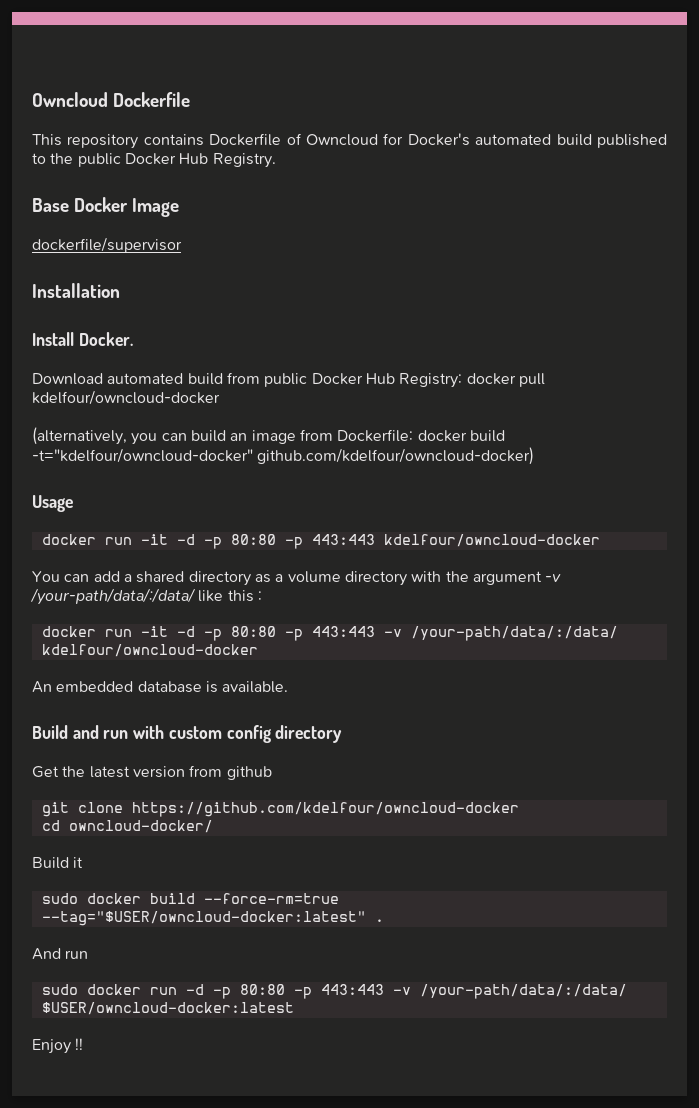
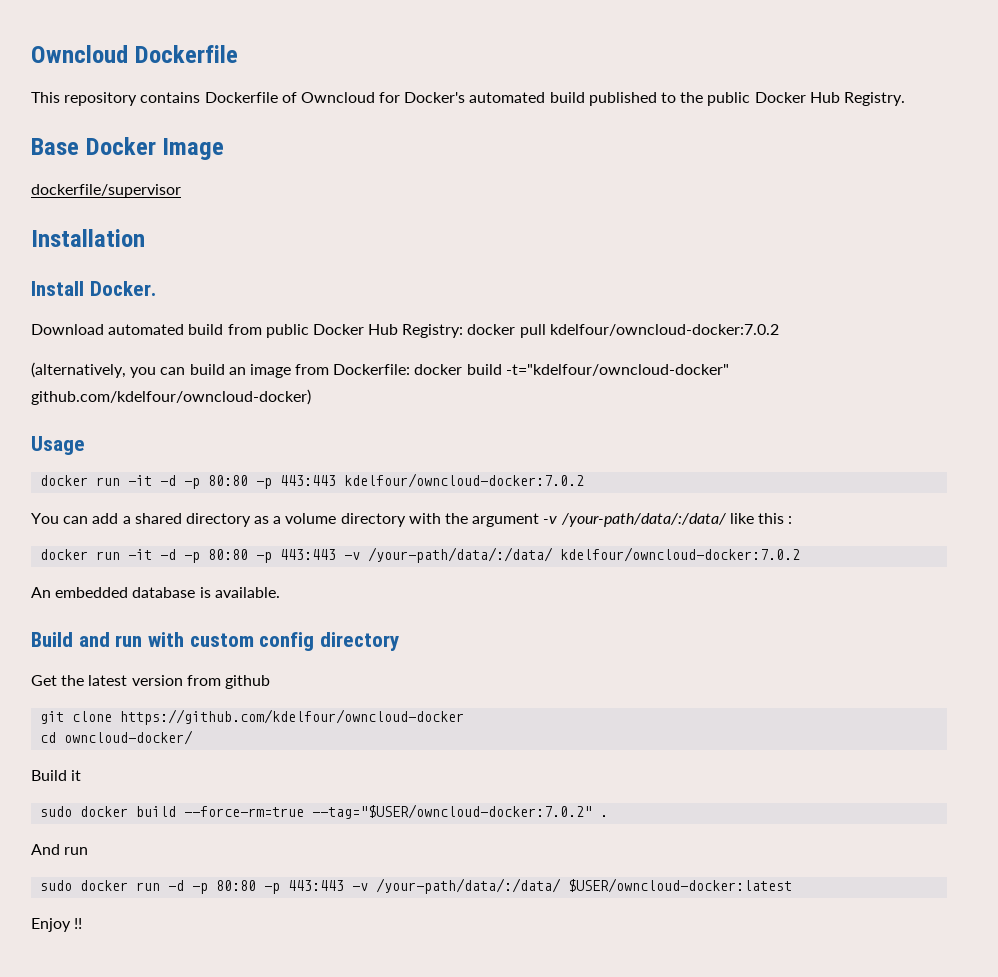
[32,390,220,405] kdelfour/owncloud-docker -> [549,324,779,336] kdelfour/owncloud-docker:7.0.2
[383,534,600,547] kdelfour/owncloud-docker -> [344,473,585,488] kdelfour/owncloud-docker:7.0.2
[41,644,258,657] kdelfour/owncloud-docker -> [560,547,801,562] kdelfour/owncloud-docker:7.0.2
[41,911,366,926] --tag="$USER/owncloud-docker:latest" -> [312,804,593,819] --tag="$USER/owncloud-docker:7.0.2"

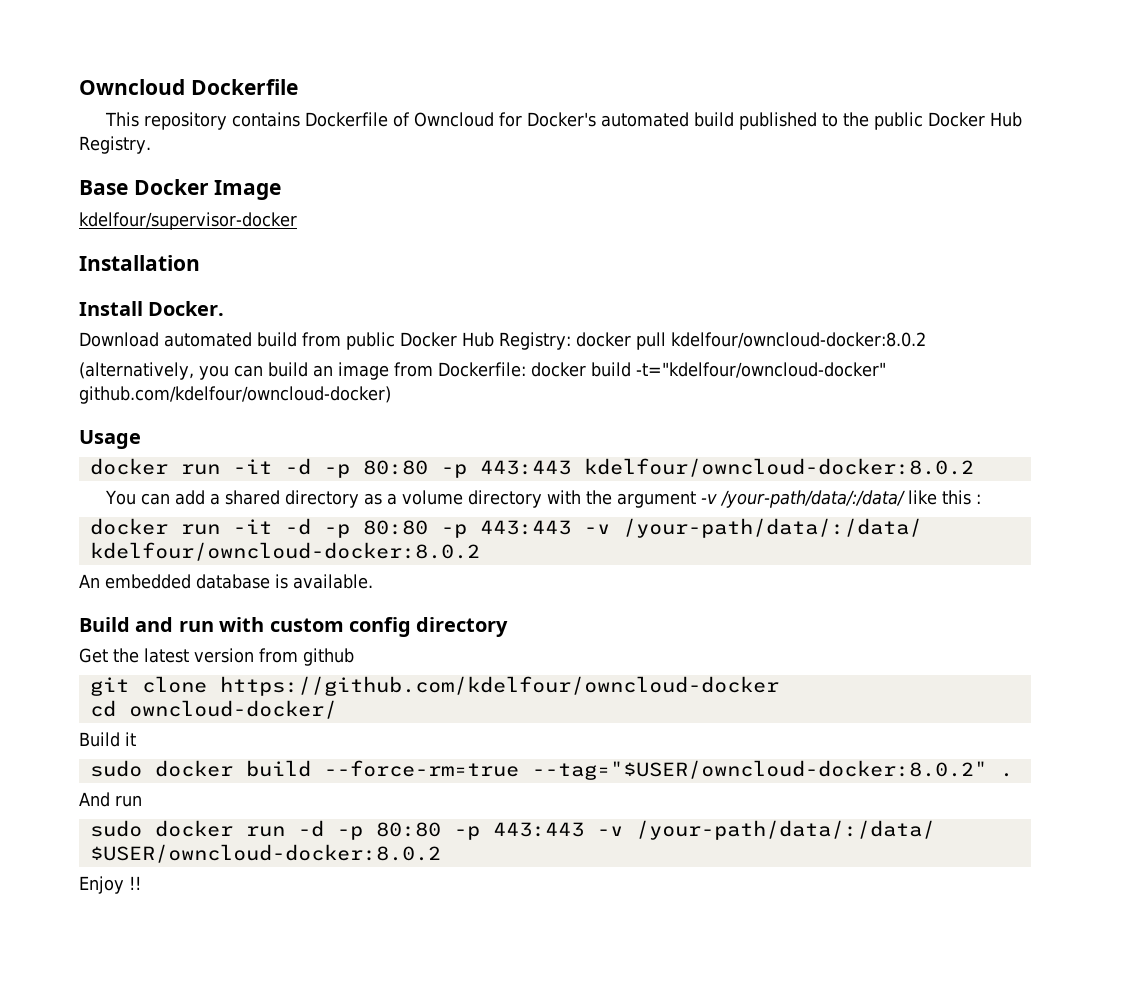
[31,184,181,198] dockerfile/supervisor -> [79,212,297,230] kdelfour/supervisor-docker
[549,324,779,336] kdelfour/owncloud-docker:7.0.2 -> [670,332,926,348] kdelfour/owncloud-docker:8.0.2
[344,473,585,488] kdelfour/owncloud-docker:7.0.2 -> [583,458,974,477] kdelfour/owncloud-docker:8.0.2
[560,547,801,562] kdelfour/owncloud-docker:7.0.2 -> [89,542,480,561] kdelfour/owncloud-docker:8.0.2
[312,804,593,819] --tag="$USER/owncloud-docker:7.0.2" -> [531,760,987,780] --tag="$USER/owncloud-docker:8.0.2"
[568,878,793,893] $USER/owncloud-docker:latest -> [89,844,441,863] $USER/owncloud-docker:8.0.2

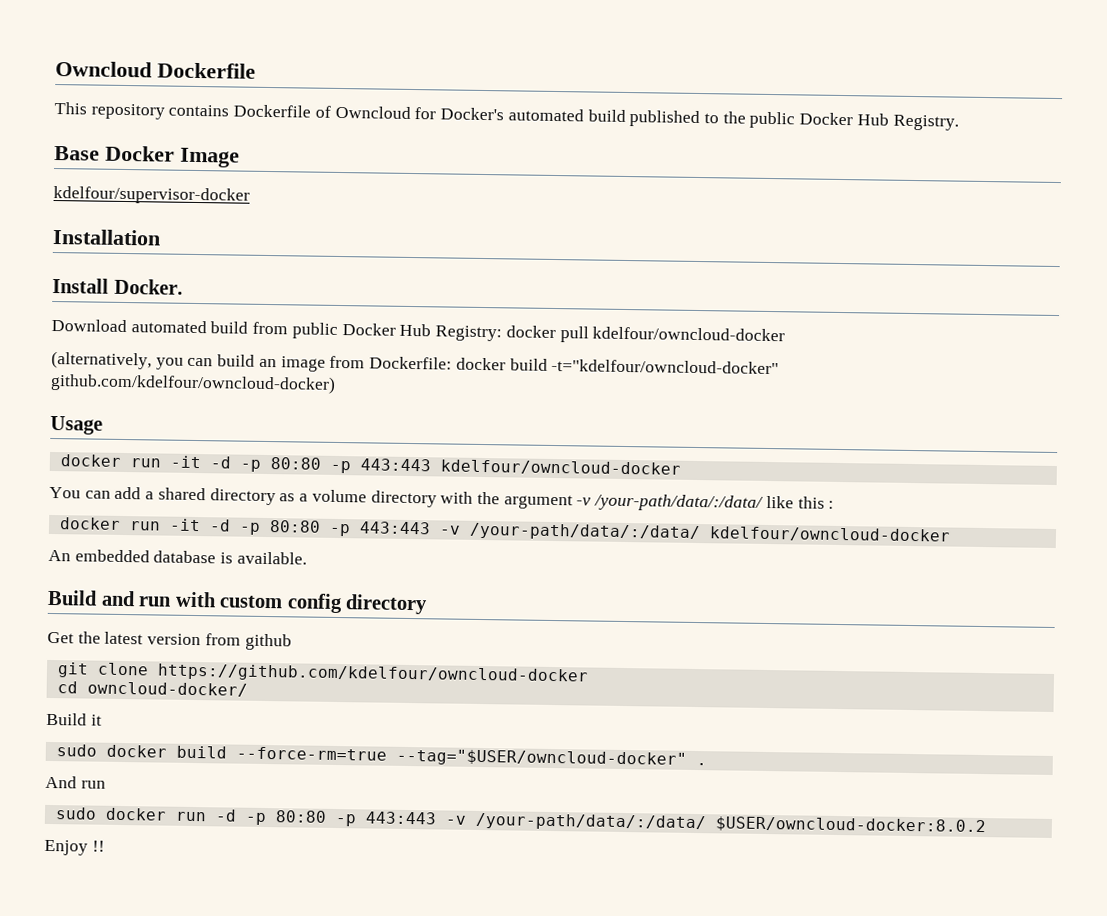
[670,332,926,348] kdelfour/owncloud-docker:8.0.2 -> [592,326,786,342] kdelfour/owncloud-docker
[583,458,974,477] kdelfour/owncloud-docker:8.0.2 -> [439,459,681,476] kdelfour/owncloud-docker
[89,542,480,561] kdelfour/owncloud-docker:8.0.2 -> [708,526,951,543] kdelfour/owncloud-docker
[531,760,987,780] --tag="$USER/owncloud-docker:8.0.2" -> [395,748,687,768] --tag="$USER/owncloud-docker"

